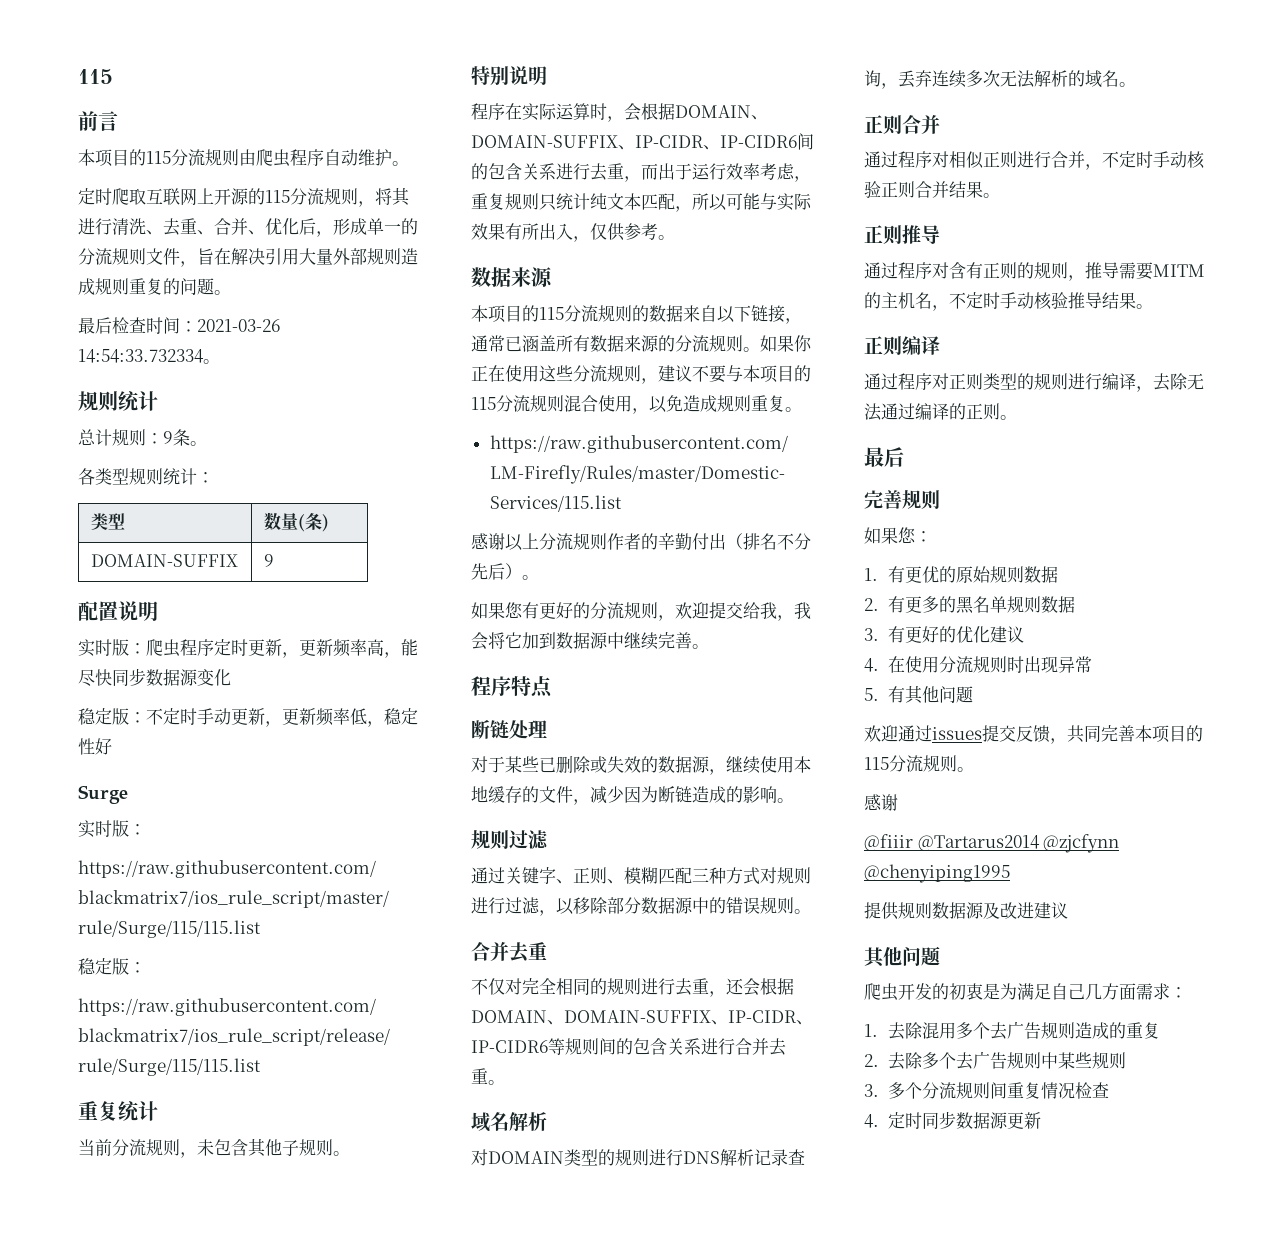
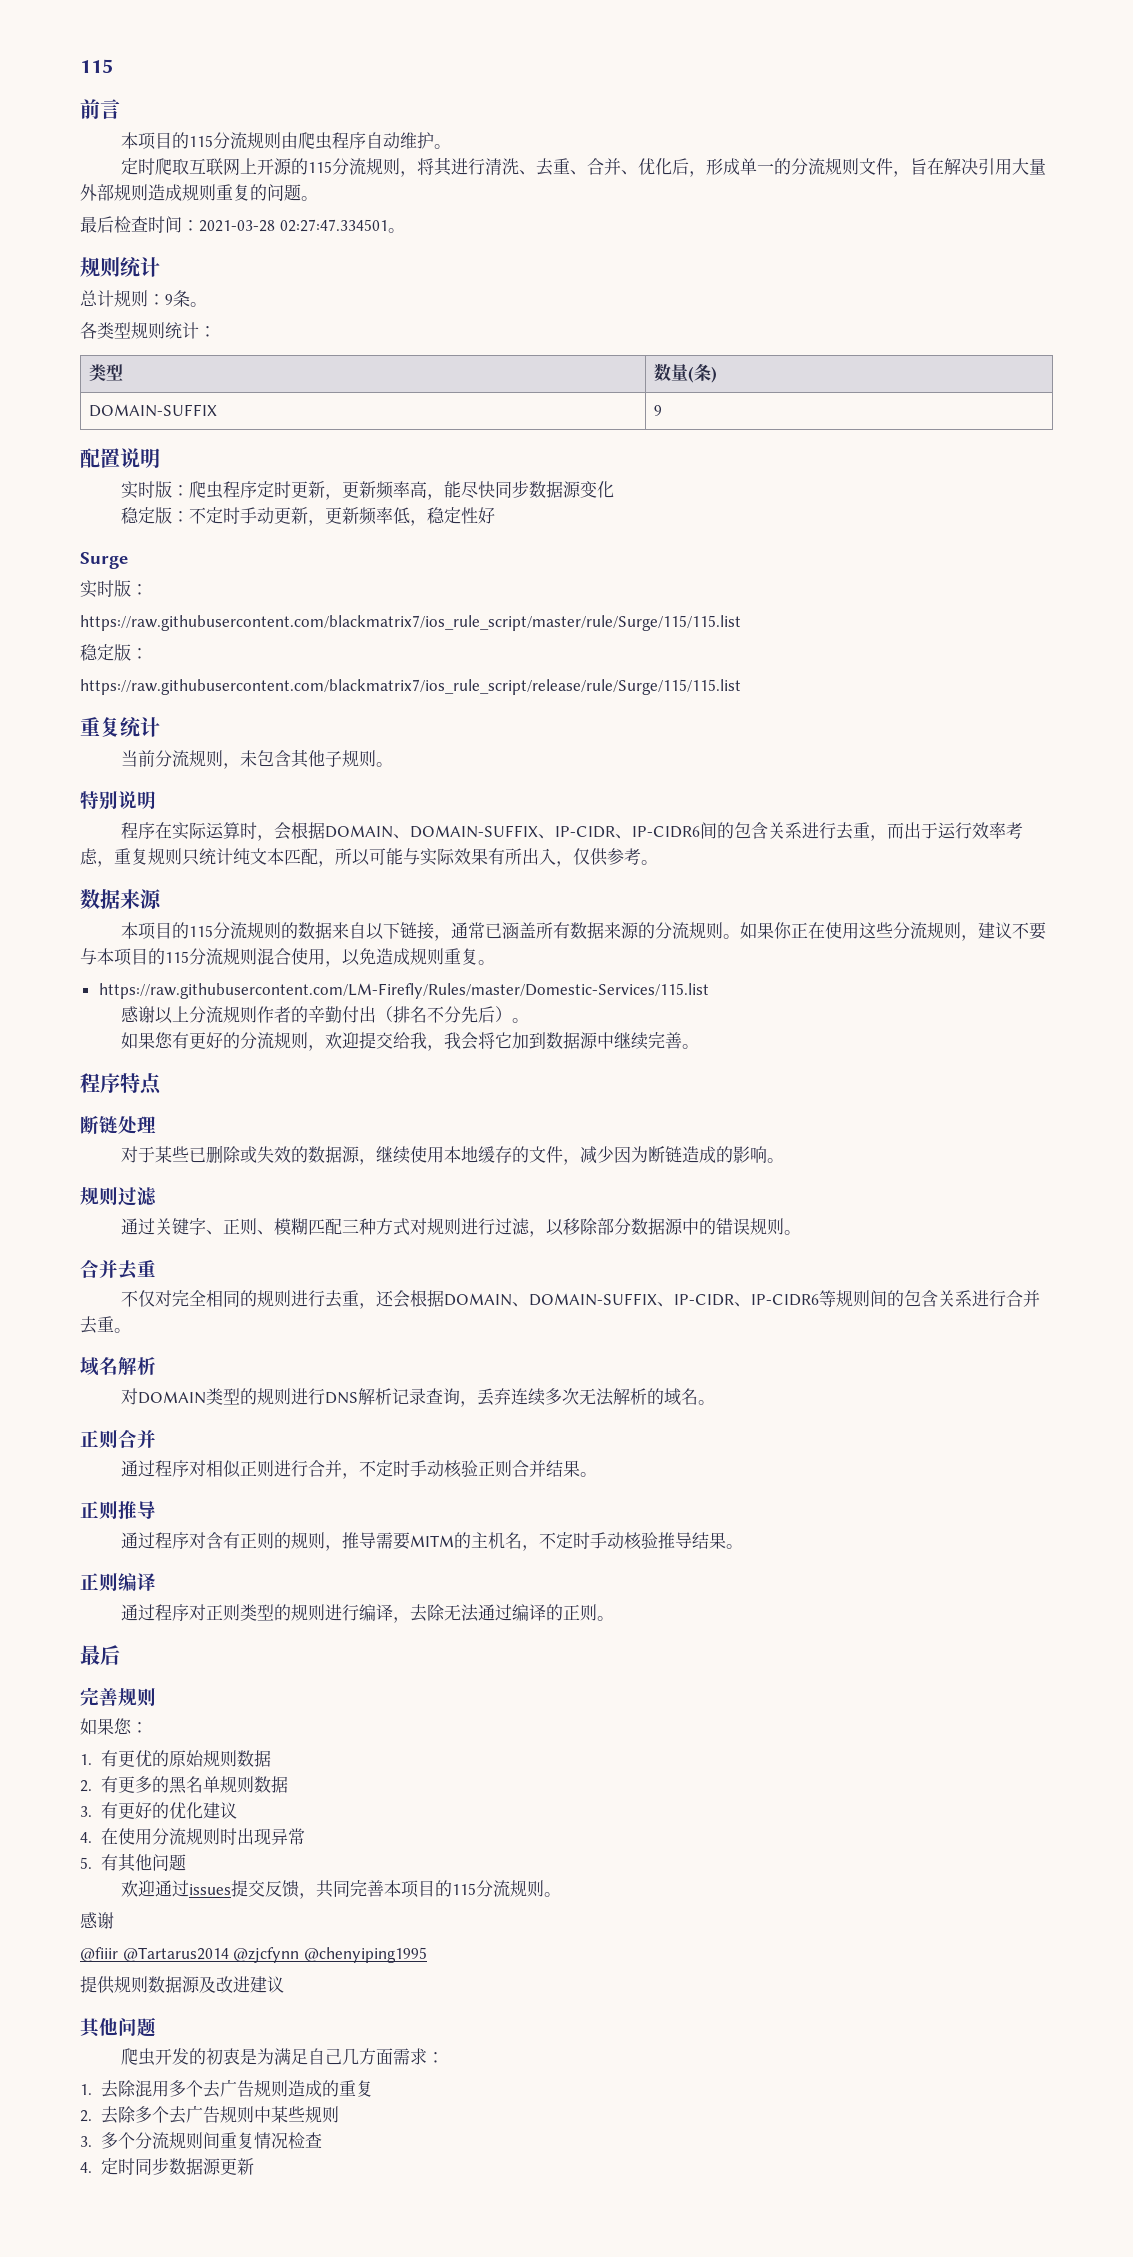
[197,319,280,332] [78,349,204,363] 2021-03-26 14:54:33.732334 -> [199,219,388,232] 2021-03-28 02:27:47.334501

